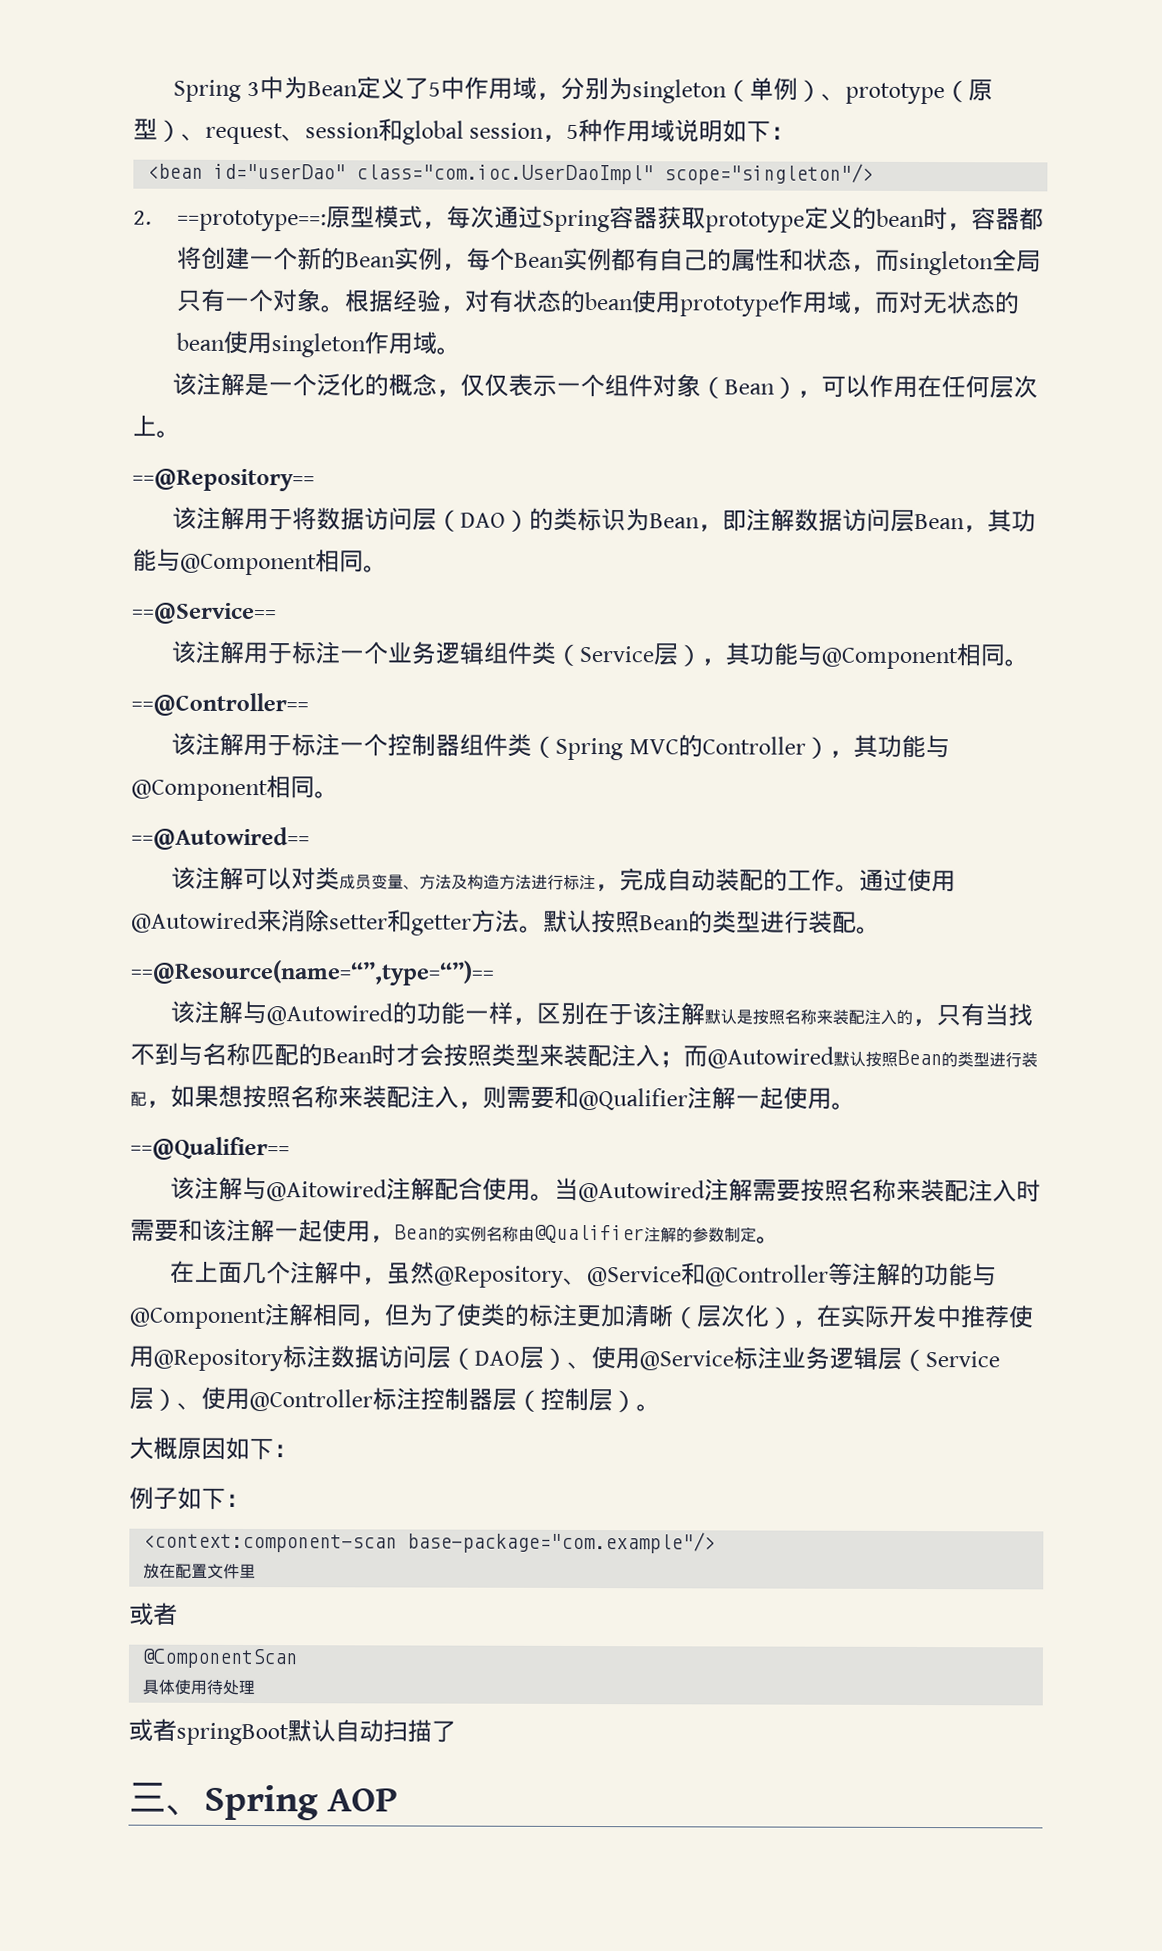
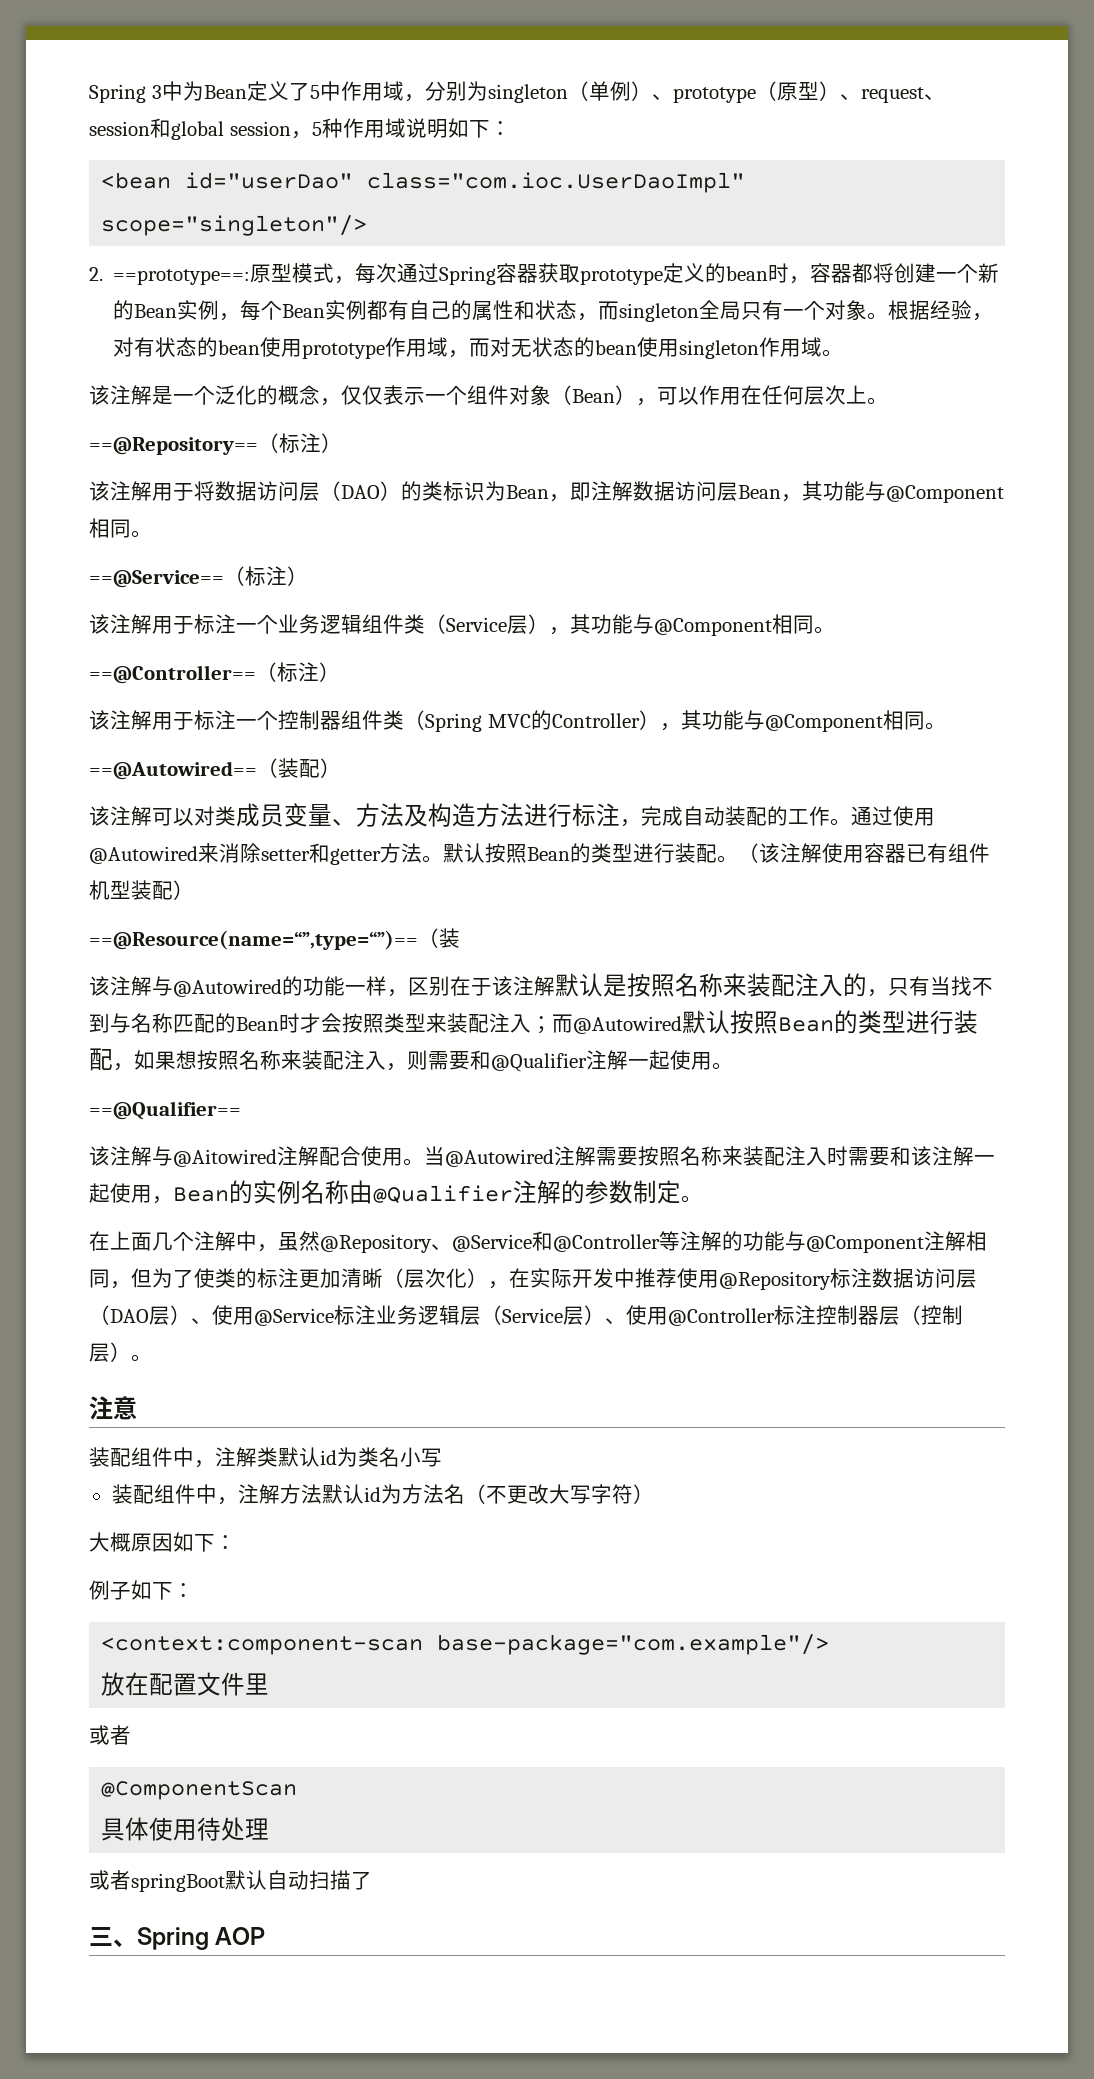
(315, 480) none -> [258,433,342,453] （标注）
(277, 613) none -> [224,566,308,586] （标注）
(309, 704) none -> [256,662,340,682] （标注）
(310, 838) none -> [257,758,341,778] （装配）
(881, 930) none -> [738,843,990,863] [89,880,194,900] （该注解使用容器已有组件机型装配）
(495, 972) none -> [418,928,460,948] （装
(661, 1408) none -> [89,1396,137,1420] [89,1447,442,1468] [111,1484,654,1505] // 注意 // 装配组件中，注解类默认id为类名小写 // 装配组件中，注解方法默认id为方法名（不更改大写字符）

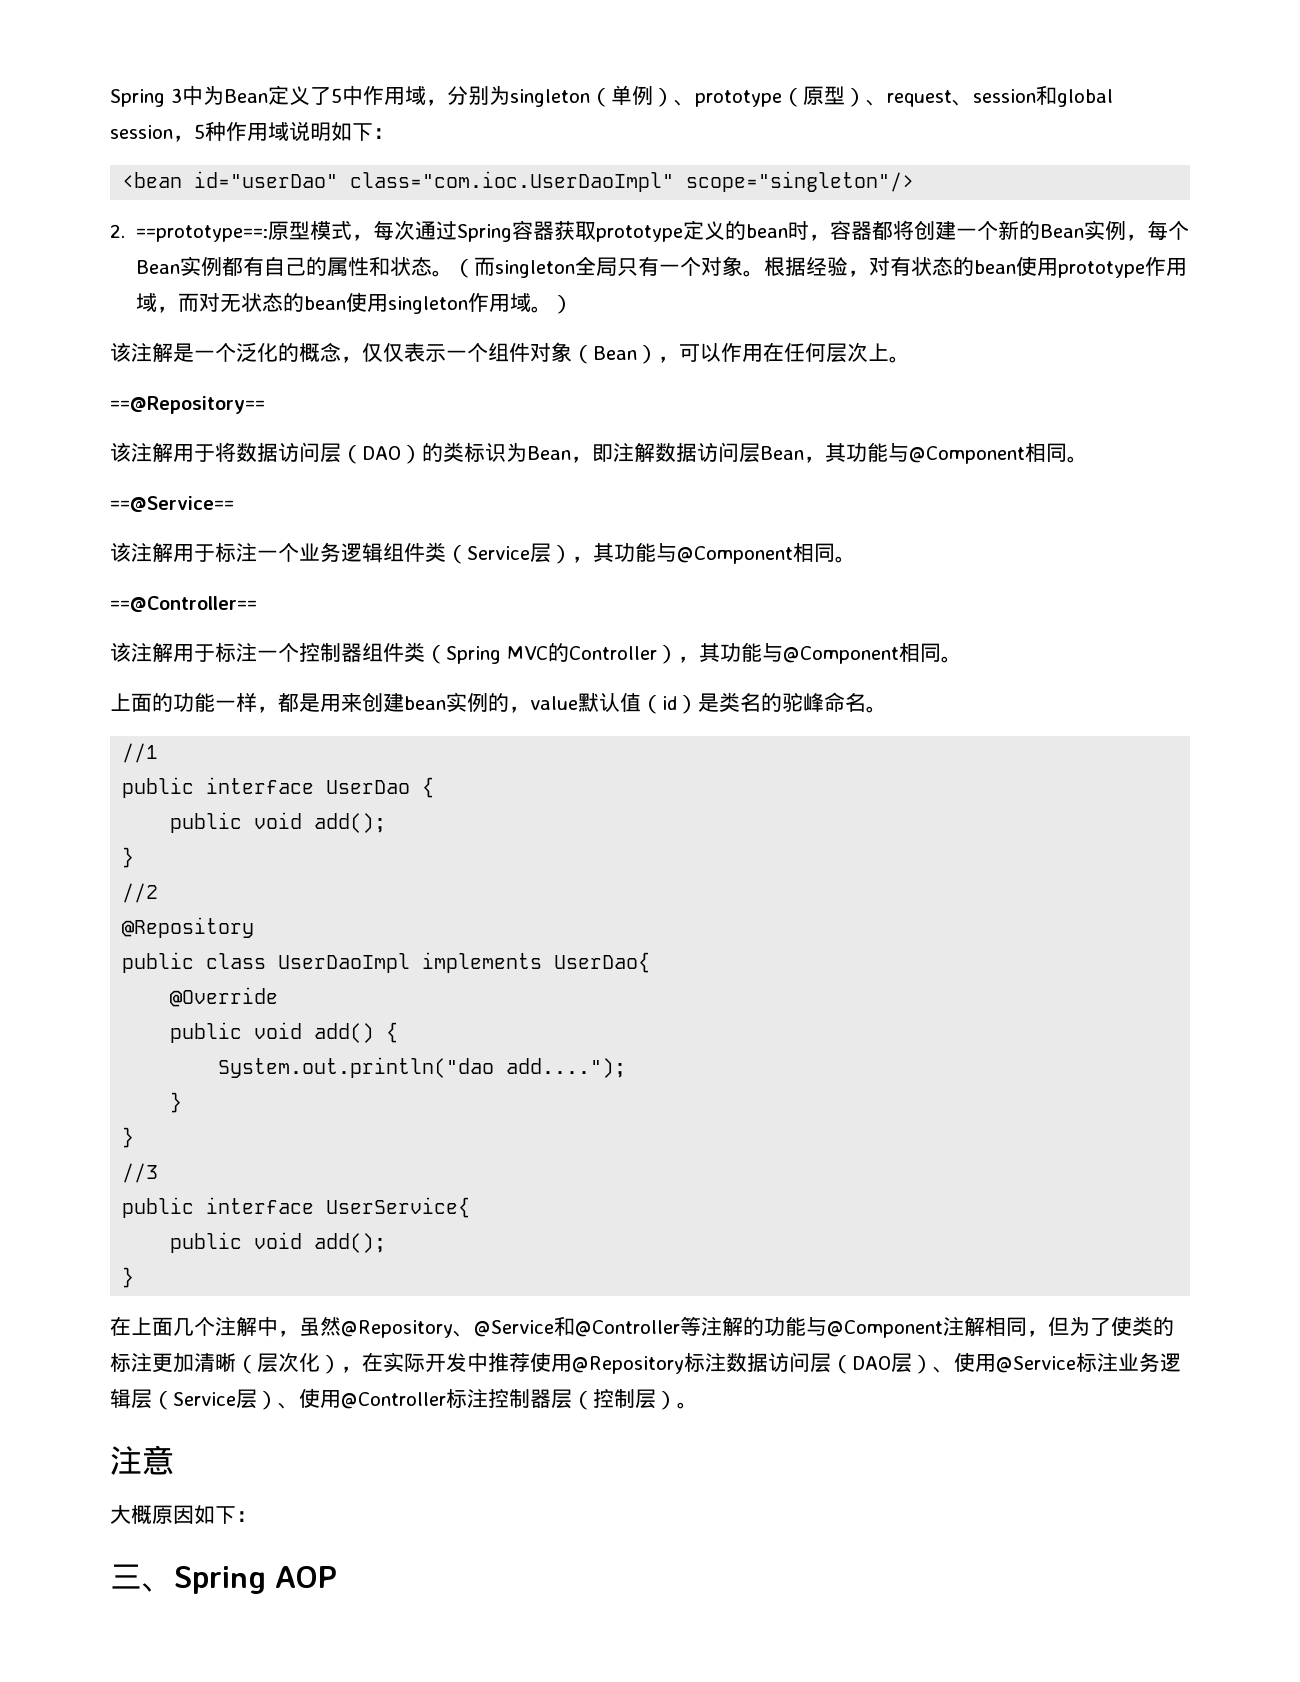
[577,313,599,321] ， -> [432,258,475,278] 。（
(844, 353) none -> [552,294,574,314] ）
[258,433,342,453] （标注） -> (265, 405) none
[224,566,308,586] （标注） -> (234, 504) none
[256,662,340,682] （标注） -> (257, 604) none
[89,758,341,780] [89,803,935,827] [89,843,990,865] [89,880,194,900] [89,928,460,950] [89,973,993,997] [89,1010,978,1034] [89,1048,733,1072] [89,1101,241,1120] [89,1146,995,1167] [89,1180,702,1204] ==@Autowired==（装配） // 该注解可以对类成员变量、方法及构造方法进行标注，完成自动装配的工作。通过使用@Autowired来消除setter和getter方法。默认按照Bean的类型进行装配。（该注解使用容器已有组件机型装配） // ==@Resource(name=“”,type=“”)==（装 // 该注解与@Autowired的功能一样，区别在于该注解默认是按照名称来装配注入的，只有当找不到与名称匹配的Bean时才会按照类型来装配注入；而@Autowired默认按照Bean的类型进行装配，如果想按照名称来装配注入，则需要和@Qualifier注解一起使用。 // ==@Qualifier== // 该注解与@Aitowired注解配合使用。当@Autowired注解需要按照名称来装配注入时需要和该注解一起使用，Bean的实例名称由@Qualifier注解的参数制定。 -> [110,692,887,714] [122,743,159,763] [122,777,435,798] [170,812,387,833] [122,847,135,868] [122,883,159,903] [122,917,255,938] [122,952,651,973] [170,987,279,1007] [170,1022,399,1043] [218,1057,627,1078] [170,1092,183,1113] [122,1127,135,1148] [122,1163,159,1183] [122,1197,471,1218] [170,1232,387,1253] [122,1267,135,1288] 上面的功能一样，都是用来创建bean实例的，value默认值（id）是类名的驼峰命名。 // //1 // public interface UserDao { // public void add(); // } // //2 // @Repository // public class UserDaoImpl implements UserDao{ // @Override // public void add() { // System.out.println("dao add...."); // } // } // //3 // public interface UserService{ // public void add(); // }
[89,1447,442,1468] [111,1484,654,1505] [89,1532,236,1552] [89,1580,194,1600] [101,1634,830,1655] [101,1672,270,1696] [89,1725,131,1745] [101,1781,298,1800] [101,1817,270,1841] [89,1870,372,1892] 装配组件中，注解类默认id为类名小写 // 装配组件中，注解方法默认id为方法名（不更改大写字符） // 大概原因如下： // 例子如下： // <context:component-scan base-package="com.example"/> // 放在配置文件里 // 或者 // @ComponentScan // 具体使用待处理 // 或者springBoot默认自动扫描了 -> [110,1505,257,1524] 大概原因如下：

